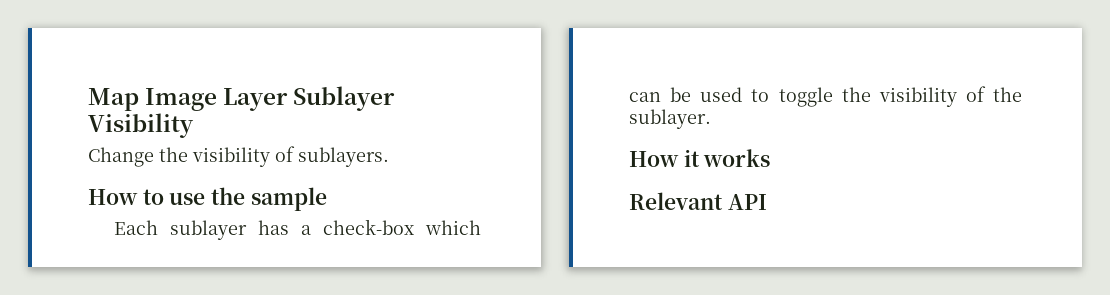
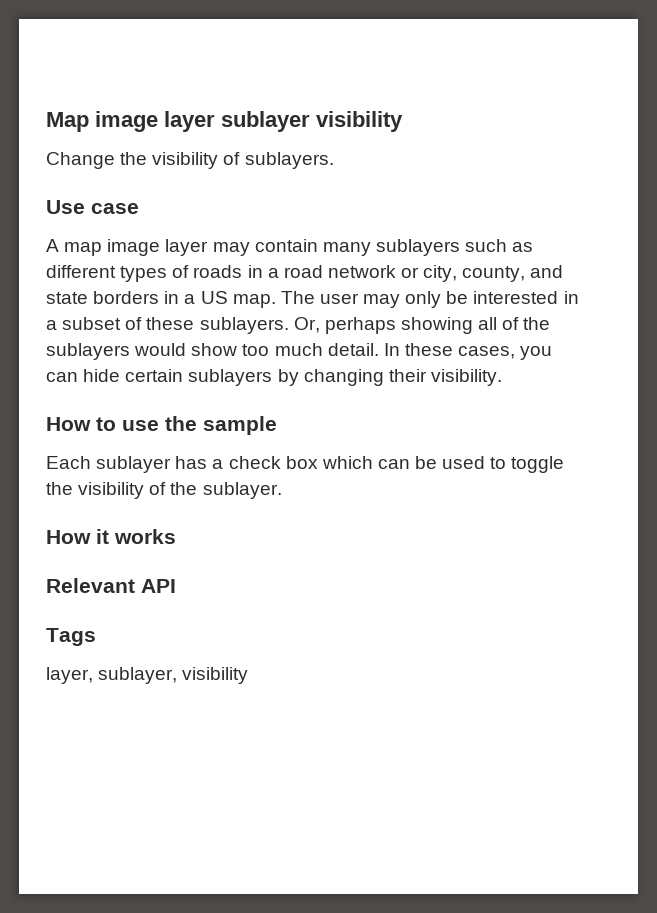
[145,86,396,111] [88,113,194,138] Image Layer Sublayer Visibility -> [95,111,403,132] image layer sublayer visibility
(389, 157) none -> [46,200,139,214] [46,239,534,256] [46,265,564,282] [46,291,579,308] [46,317,551,334] [46,343,553,360] [46,369,502,386] // Use case // A map image layer may contain many sublayers such as different types of roads in a road network or city, county, and state borders in a US map. The user may only be interested in a subset of these sublayers. Or, perhaps showing all of the sublayers would show too much detail. In these cases, you can hide certain sublayers by changing their visibility.
[323,219,415,235] check-box -> [228,456,318,469] check box
(767, 202) none -> [46,628,96,646] [46,667,249,684] // Tags // layer, sublayer, visibility

